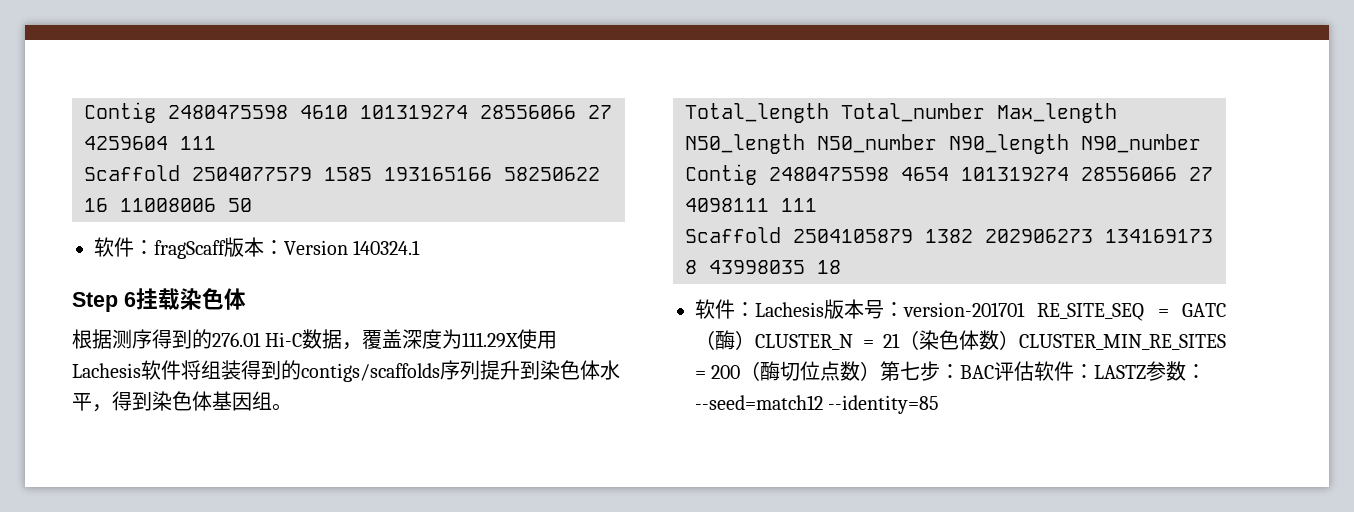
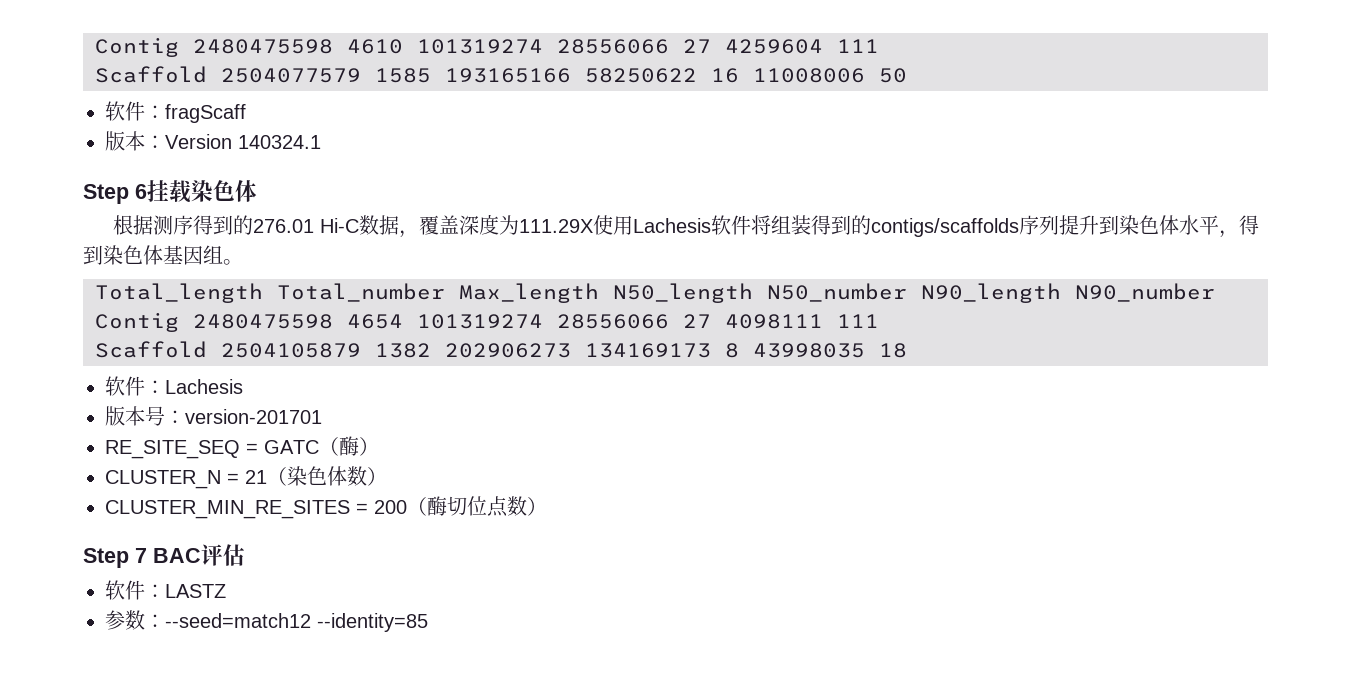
(226, 249) none -> (246, 113) //
(824, 309) none -> (243, 386) //
(1025, 309) none -> (322, 416) //
(755, 340) none -> (379, 446) //
(1019, 340) none -> (387, 476) //
[880,361,961,381] 第七步： -> [83,548,147,568] // Step 7
(1035, 371) none -> (245, 555) //
(1147, 372) none -> (226, 591) //

